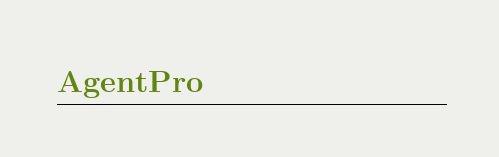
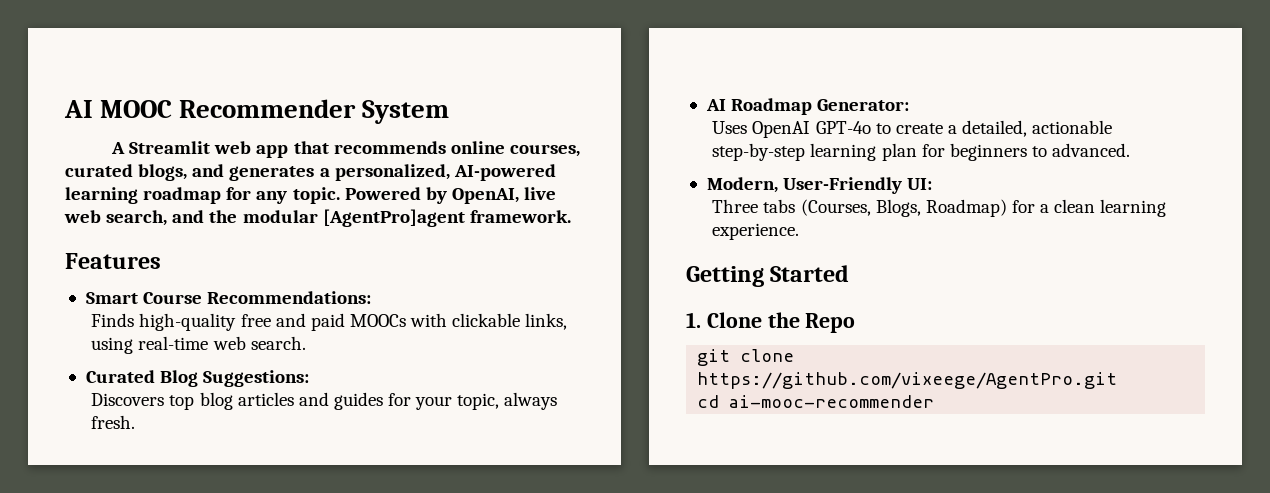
[57,71,203,98] AgentPro -> [64,99,450,124] [111,141,580,158] [65,164,556,181] [65,187,557,204] [64,209,571,227] [65,253,161,269] [85,291,372,304] [91,313,568,331] [91,336,306,354] [85,370,310,387] [91,392,558,410] [91,415,136,429] [705,98,910,115] [712,120,1113,138] [712,143,1131,161] [706,177,933,194] [712,199,1167,217] [712,223,800,240] [686,265,850,287] [686,312,856,333] [697,349,795,366] [697,372,1118,389] [697,395,935,408] AI MOOC Recommender System // A Streamlit web app that recommends online courses, curated blogs, and generates a personalized, AI-powered learning roadmap for any topic. Powered by OpenAI, live web search, and the modular [AgentPro]agent framework. // Features // Smart Course Recommendations: // Finds high-quality free and paid MOOCs with clickable links, using real-time web search. // Curated Blog Suggestions: // Discovers top blog articles and guides for your topic, always fresh. // AI Roadmap Generator: // Uses OpenAI GPT-4o to create a detailed, actionable step-by-step learning plan for beginners to advanced. // Modern, User-Friendly UI: // Three tabs (Courses, Blogs, Roadmap) for a clean learning experience. // Getting Started // 1. Clone the Repo // git clone https://github.com/vixeege/AgentPro.git // cd ai-mooc-recommender

